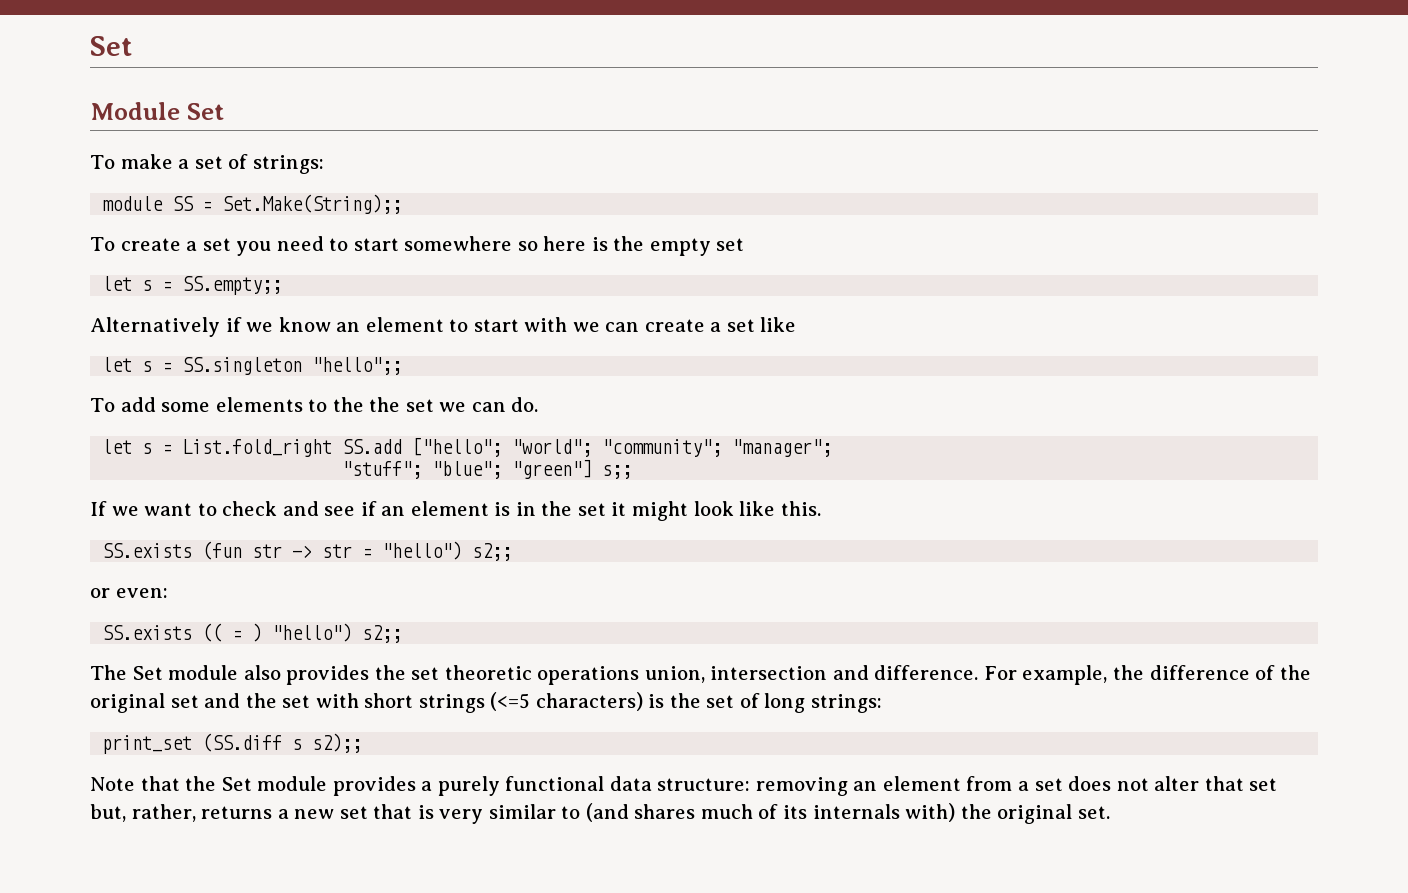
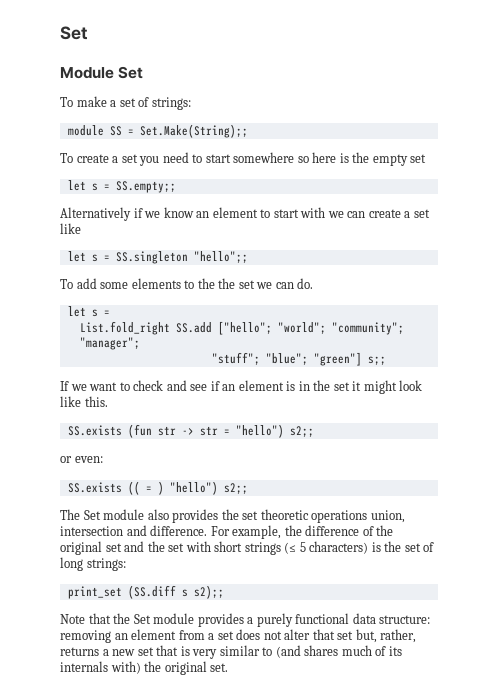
(173, 449) none -> (110, 313) //
[490,692,531,711] (<=5 -> [284,542,306,554] (≤ 5

